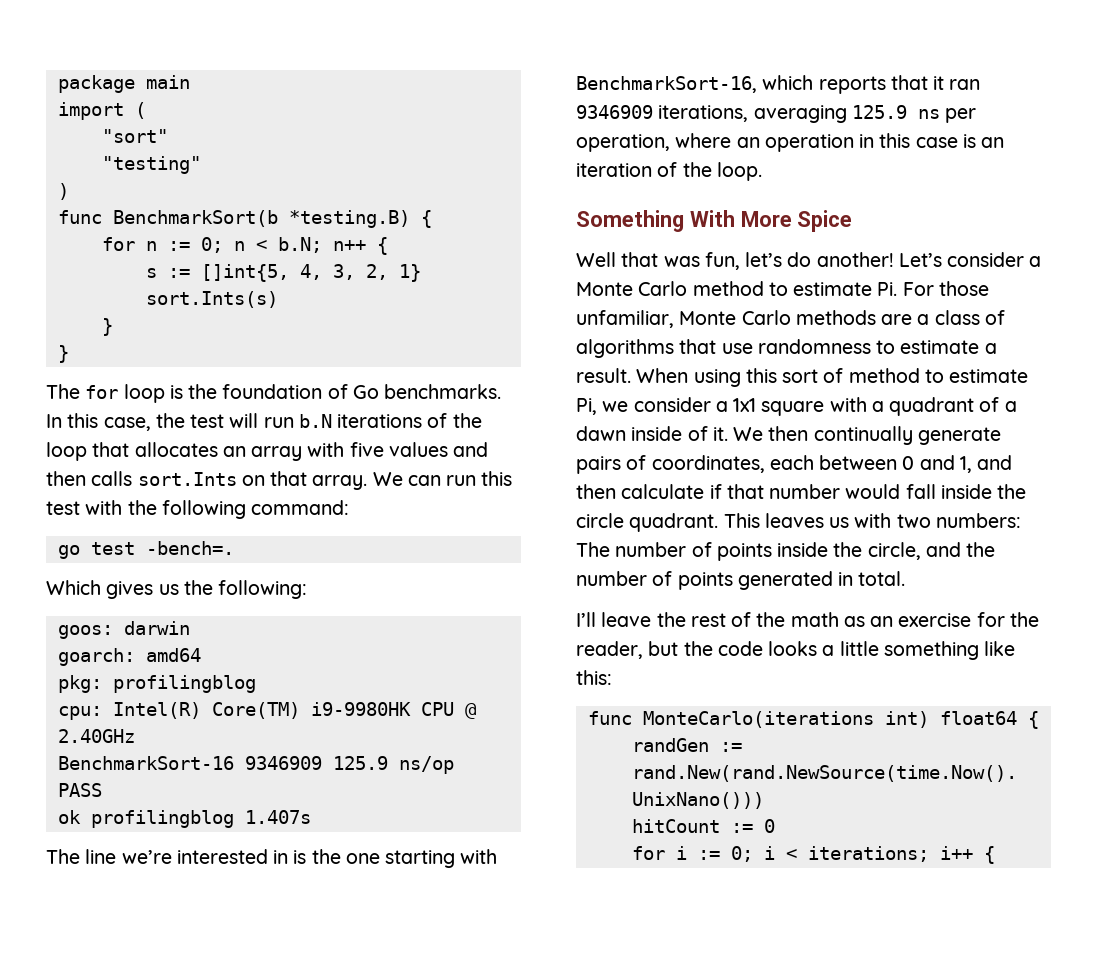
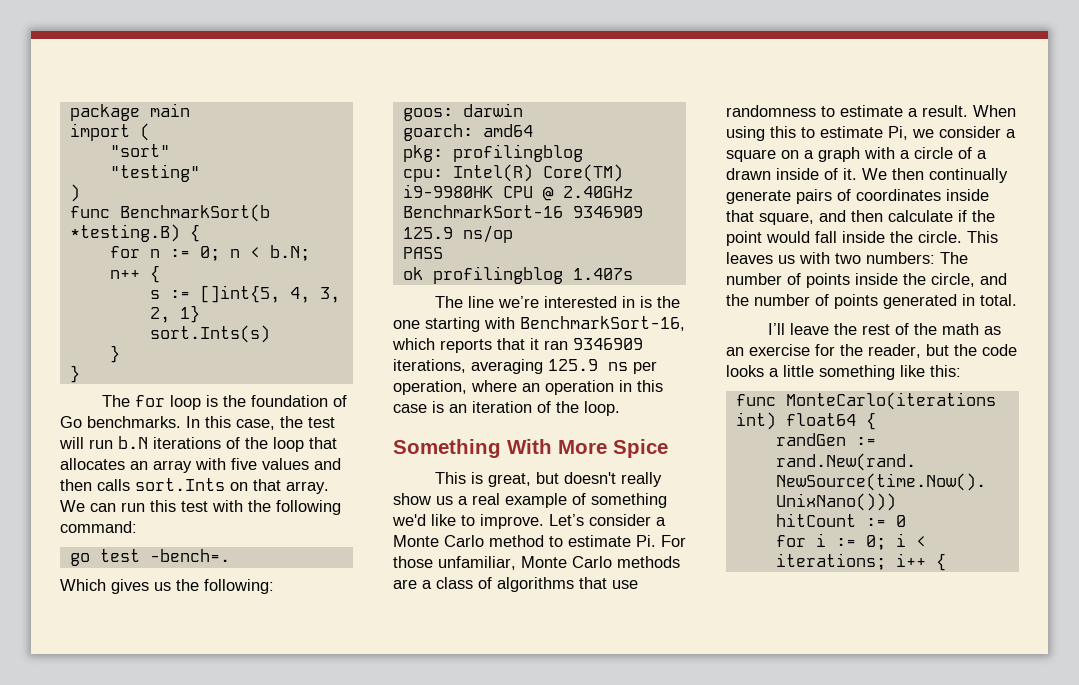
[576,252,894,270] Well that was fun, let’s do another! -> [435,472,663,487] [393,493,667,508] [392,514,544,529] This is great, but doesn't really show us a real example of something we'd like to improve.
[782,368,920,383] sort of method -> (796, 132) none
[733,398,825,416] 1x1 square -> [726,147,860,162] square on a graph
[889,397,975,416] quadrant -> [914,147,953,159] circle
[576,426,626,441] dawn -> [726,168,771,180] drawn
[651,455,972,473] coordinates, each between 0 and 1, -> [856,189,989,201] [726,210,814,225] coordinates inside that square,
[726,484,841,499] that number -> [972,210,995,222] [726,231,762,246] the point
[576,513,719,532] circle quadrant. -> [918,231,962,243] circle.

